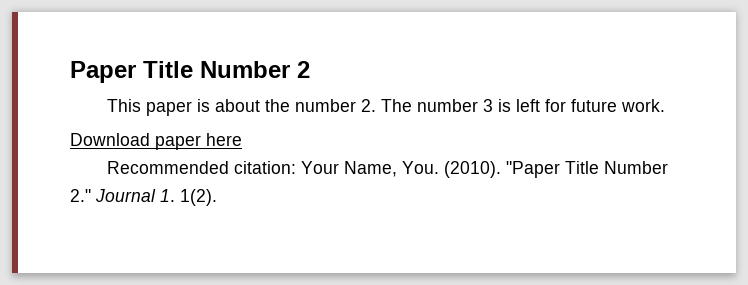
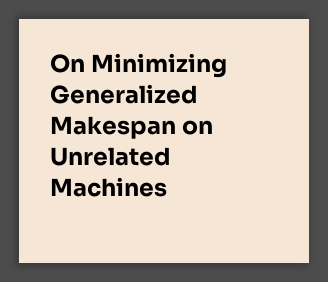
[70,61,310,83] [106,99,665,116] [70,133,242,150] [106,161,668,178] [70,189,217,206] Paper Title Number 2 // This paper is about the number 2. The number 3 is left for future work. // Download paper here // Recommended citation: Your Name, You. (2010). "Paper Title Number 2." Journal 1. 1(2). -> [50,53,228,78] [50,84,198,104] [50,116,214,139] [50,147,171,166] [50,177,167,197] On Minimizing Generalized Makespan on Unrelated Machines

